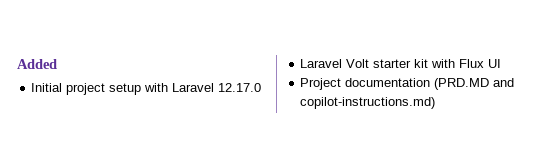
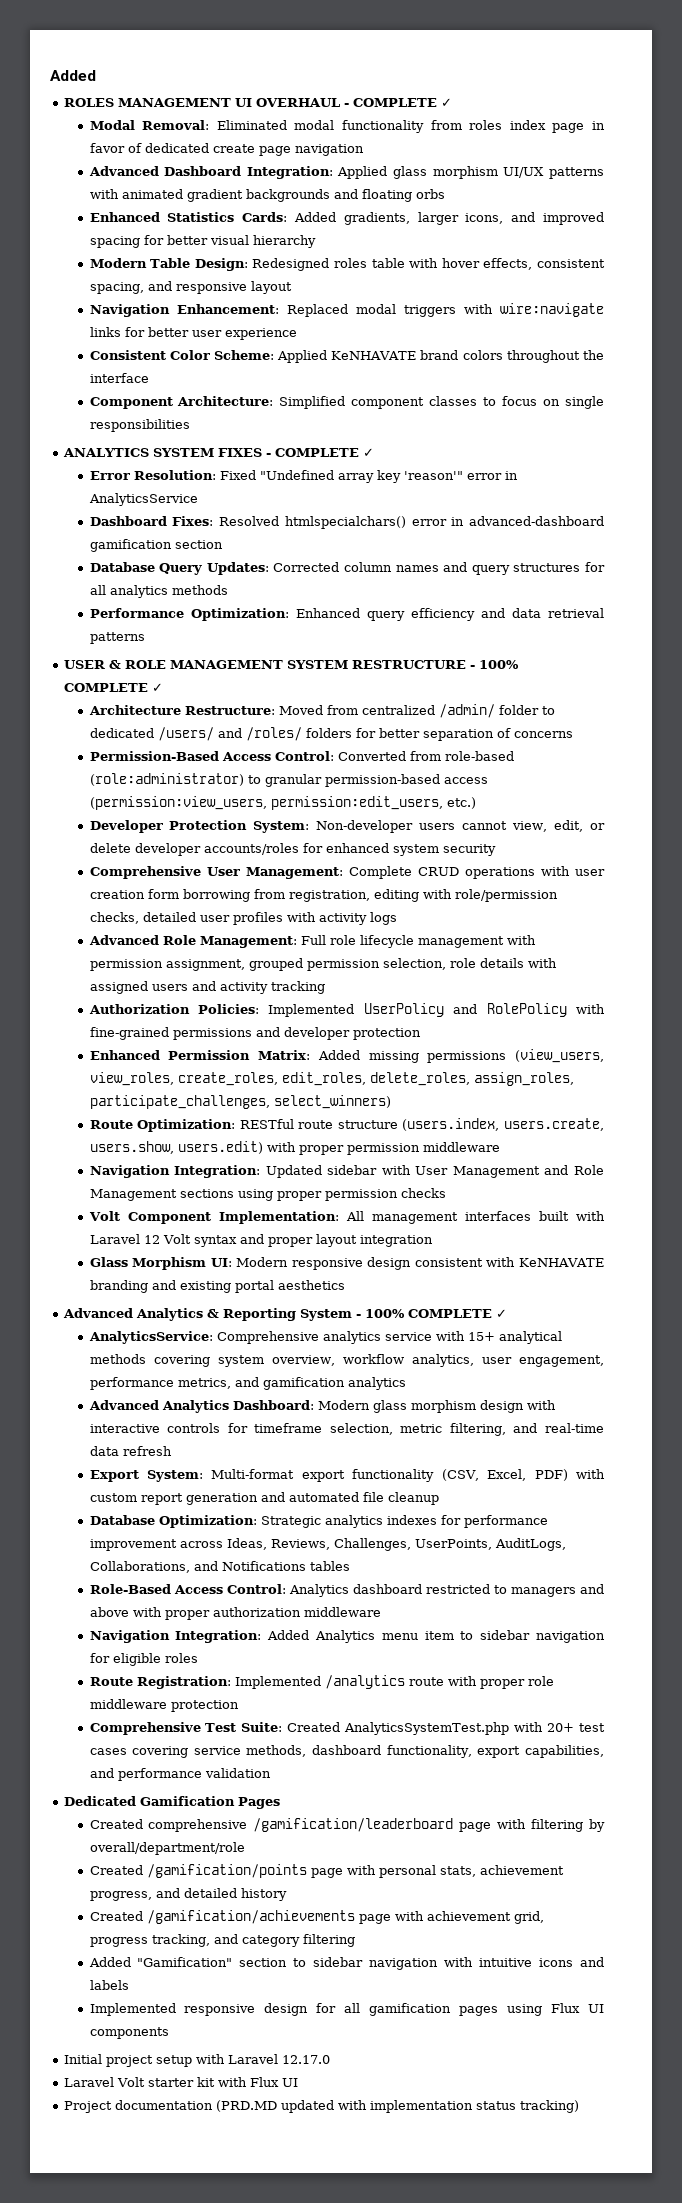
[17,59,57,69] Added -> [50,70,96,81] [64,98,453,107] [89,120,605,133] [89,143,364,156] [88,166,605,179] [89,189,445,202] [89,212,604,225] [89,235,316,248] [89,258,606,271] [89,281,292,294] [89,303,604,317] [89,327,297,340] [89,350,604,363] [89,373,149,383] [89,396,604,409] [89,419,190,432] [63,448,375,457] [89,470,518,483] [88,493,198,506] [89,516,604,529] [89,539,223,552] [89,562,605,575] [89,585,228,598] [89,608,604,621] [89,632,145,644] [64,660,520,669] [64,683,164,692] [88,704,555,718] [89,727,573,741] [89,751,514,761] [89,773,488,787] [89,796,476,810] [89,820,605,833] [89,843,496,856] [89,866,605,879] [89,889,558,902] [89,912,397,925] [88,935,536,948] [89,958,557,971] [89,981,325,994] [88,1003,606,1017] [89,1027,421,1040] [89,1049,604,1063] [89,1072,574,1086] [89,1095,391,1109] [89,1118,604,1132] [89,1141,500,1155] [89,1165,604,1178] [89,1188,446,1201] [88,1211,606,1224] [89,1234,433,1247] [89,1257,604,1270] [89,1280,345,1293] [63,1308,508,1321] [88,1331,562,1344] [89,1354,604,1367] [89,1377,406,1390] [88,1400,556,1413] [89,1423,604,1436] [89,1446,172,1456] [89,1469,605,1482] [89,1492,439,1505] [89,1515,548,1528] [89,1538,566,1551] [89,1561,350,1573] [89,1584,604,1597] [89,1607,381,1620] [89,1630,605,1643] [89,1653,198,1666] [89,1675,554,1689] [89,1699,239,1712] [89,1722,606,1735] [89,1745,604,1758] [89,1768,271,1781] [64,1796,281,1809] [89,1818,606,1832] [89,1842,245,1855] [89,1864,564,1878] [89,1888,287,1901] [89,1910,544,1924] [89,1934,355,1947] [88,1957,605,1970] [89,1980,129,1990] [89,2003,605,2016] [89,2027,169,2039] Added // ROLES MANAGEMENT UI OVERHAUL - COMPLETE ✓ // Modal Removal: Eliminated modal functionality from roles index page in favor of dedicated create page navigation // Advanced Dashboard Integration: Applied glass morphism UI/UX patterns with animated gradient backgrounds and floating orbs // Enhanced Statistics Cards: Added gradients, larger icons, and improved spacing for better visual hierarchy // Modern Table Design: Redesigned roles table with hover effects, consistent spacing, and responsive layout // Navigation Enhancement: Replaced modal triggers with wire:navigate links for better user experience // Consistent Color Scheme: Applied KeNHAVATE brand colors throughout the interface // Component Architecture: Simplified component classes to focus on single responsibilities // ANALYTICS SYSTEM FIXES - COMPLETE ✓ // Error Resolution: Fixed "Undefined array key 'reason'" error in AnalyticsService // Dashboard Fixes: Resolved htmlspecialchars() error in advanced-dashboard gamification section // Database Query Updates: Corrected column names and query structures for all analytics methods // Performance Optimization: Enhanced query efficiency and data retrieval patterns // USER & ROLE MANAGEMENT SYSTEM RESTRUCTURE - 100% COMPLETE ✓ // Architecture Restructure: Moved from centralized /admin/ folder to dedicated /users/ and /roles/ folders for better separation of concerns // Permission-Based Access Control: Converted from role-based (role:administrator) to granular permission-based access (permission:view_users, permission:edit_users, etc.) // Developer Protection System: Non-developer users cannot view, edit, or delete developer accounts/roles for enhanced system security // Comprehensive User Management: Complete CRUD operations with user creation form borrowing from registration, editing with role/permission checks, detailed user profiles with activity logs // Advanced Role Management: Full role lifecycle management with permission assignment, grouped permission selection, role details with assigned users and activity tracking // Authorization Policies: Implemented UserPolicy and RolePolicy with fine-grained permissions and developer protection // Enhanced Permission Matrix: Added missing permissions (view_users, view_roles, create_roles, edit_roles, delete_roles, assign_roles, participate_challenges, select_winners) // Route Optimization: RESTful route structure (users.index, users.create, users.show, users.edit) with proper permission middleware // Navigation Integration: Updated sidebar with User Management and Role Management sections using proper permission checks // Volt Component Implementation: All management interfaces built with Laravel 12 Volt syntax and proper layout integration // Glass Morphism UI: Modern responsive design consistent with KeNHAVATE branding and existing portal aesthetics // Advanced Analytics & Reporting System - 100% COMPLETE ✓ // AnalyticsService: Comprehensive analytics service with 15+ analytical methods covering system overview, workflow analytics, user engagement, performance metrics, and gamification analytics // Advanced Analytics Dashboard: Modern glass morphism design with interactive controls for timeframe selection, metric filtering, and real-time data refresh // Export System: Multi-format export functionality (CSV, Excel, PDF) with custom report generation and automated file cleanup // Database Optimization: Strategic analytics indexes for performance improvement across Ideas, Reviews, Challenges, UserPoints, AuditLogs, Collaborations, and Notifications tables // Role-Based Access Control: Analytics dashboard restricted to managers and above with proper authorization middleware // Navigation Integration: Added Analytics menu item to sidebar navigation for eligible roles // Route Registration: Implemented /analytics route with proper role middleware protection // Comprehensive Test Suite: Created AnalyticsSystemTest.php with 20+ test cases covering service methods, dashboard functionality, export capabilities, and performance validation // Dedicated Gamification Pages // Created comprehensive /gamification/leaderboard page with filtering by overall/department/role // Created /gamification/points page with personal stats, achievement progress, and detailed history // Created /gamification/achievements page with achievement grid, progress tracking, and category filtering // Added "Gamification" section to sidebar navigation with intuitive icons and labels // Implemented responsive design for all gamification pages using Flux UI components
[493,78,515,87] [300,97,436,109] and copilot-instructions.md) -> [281,2100,580,2113] updated with implementation status tracking)

